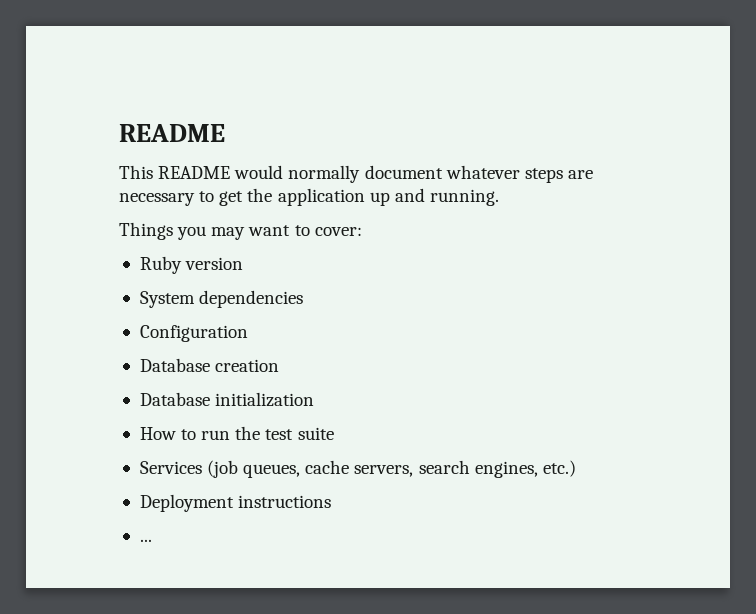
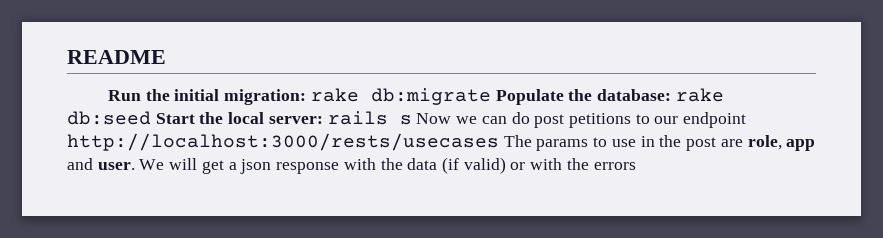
[119,165,593,183] [119,188,499,206] [119,222,362,240] [139,256,244,274] [139,290,304,308] [139,325,248,342] [139,358,280,372] [139,392,315,407] [139,426,334,440] [139,460,576,478] [139,494,332,512] [139,539,152,542] This README would normally document whatever steps are necessary to get the application up and running. // Things you may want to cover: // Ruby version // System dependencies // Configuration // Database creation // Database initialization // How to run the test suite // Services (job queues, cache servers, search engines, etc.) // Deployment instructions // ... -> [108,88,724,105] [67,111,747,128] [67,133,816,151] [67,157,636,174] Run the initial migration: rake db:migrate Populate the database: rake db:seed Start the local server: rails s Now we can do post petitions to our endpoint http://localhost:3000/rests/usecases The params to use in the post are role, app and user. We will get a json response with the data (if valid) or with the errors

